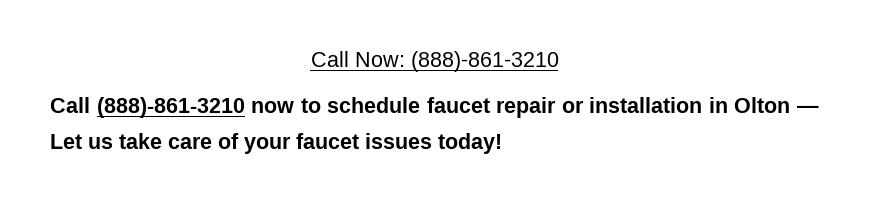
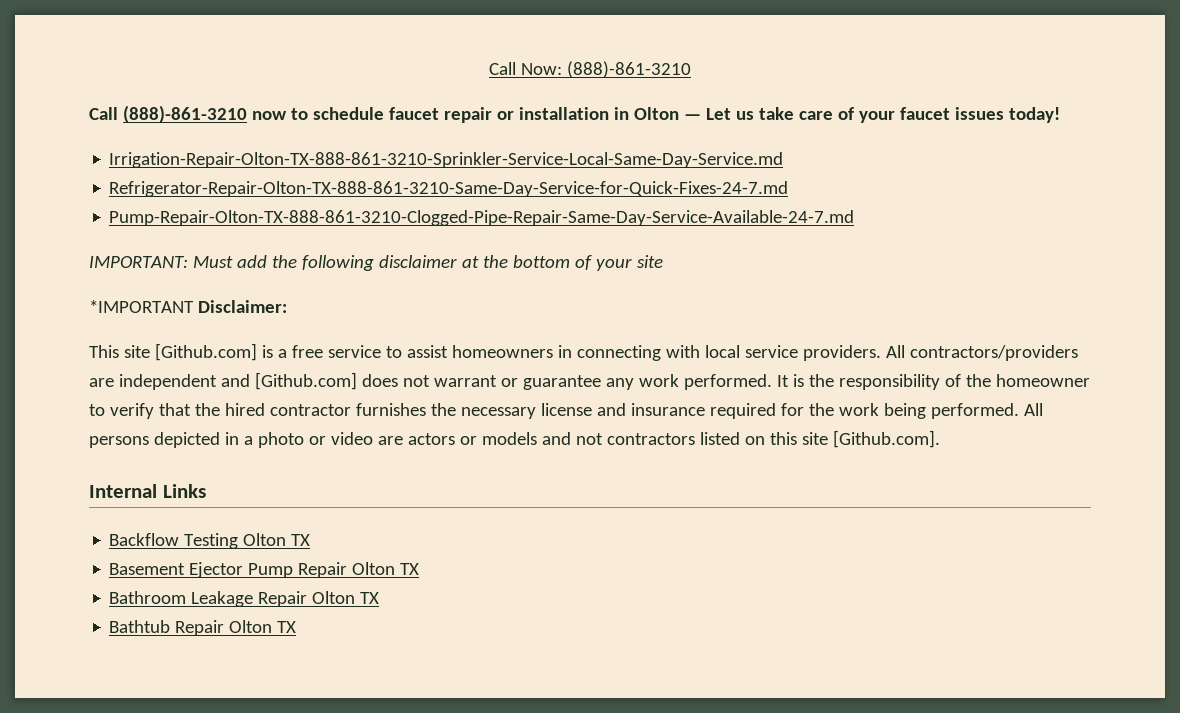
(502, 143) none -> [109,152,784,168] [109,181,789,197] [109,210,855,226] [89,255,663,271] [89,300,287,313] [89,343,1078,361] [89,372,1090,390] [89,403,1043,419] [89,430,940,448] [89,484,206,498] [109,533,311,549] [109,562,420,578] [109,591,380,607] [109,620,297,636] // Irrigation-Repair-Olton-TX-888-861-3210-Sprinkler-Service-Local-Same-Day-Service.md // Refrigerator-Repair-Olton-TX-888-861-3210-Same-Day-Service-for-Quick-Fixes-24-7.md // Pump-Repair-Olton-TX-888-861-3210-Clogged-Pipe-Repair-Same-Day-Service-Available-24-7.md // IMPORTANT: Must add the following disclaimer at the bottom of your site // *IMPORTANT Disclaimer: // This site [Github.com] is a free service to assist homeowners in connecting with local service providers. All contractors/providers are independent and [Github.com] does not warrant or guarantee any work performed. It is the responsibility of the homeowner to verify that the hired contractor furnishes the necessary license and insurance required for the work being performed. All persons depicted in a photo or video are actors or models and not contractors listed on this site [Github.com]. // Internal Links // Backflow Testing Olton TX // Basement Ejector Pump Repair Olton TX // Bathroom Leakage Repair Olton TX // Bathtub Repair Olton TX

